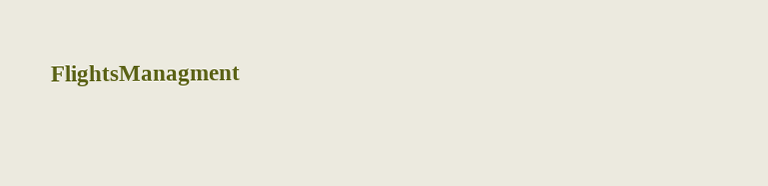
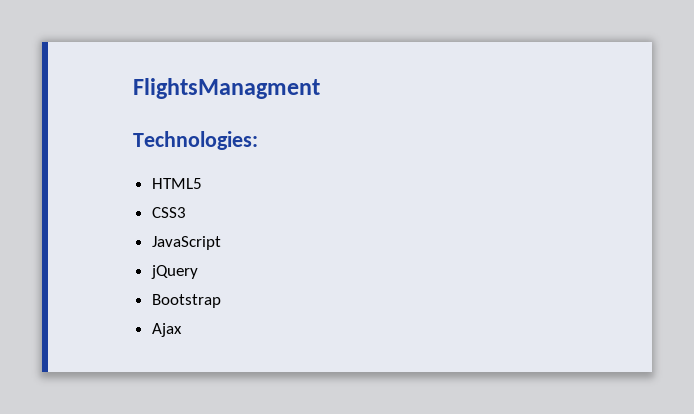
(240, 75) none -> [133,131,258,150] [151,178,202,189] [151,207,186,218] [151,236,221,250] [150,265,198,279] [151,294,221,308] [151,323,182,337] // Technologies: // HTML5 // CSS3 // JavaScript // jQuery // Bootstrap // Ajax

